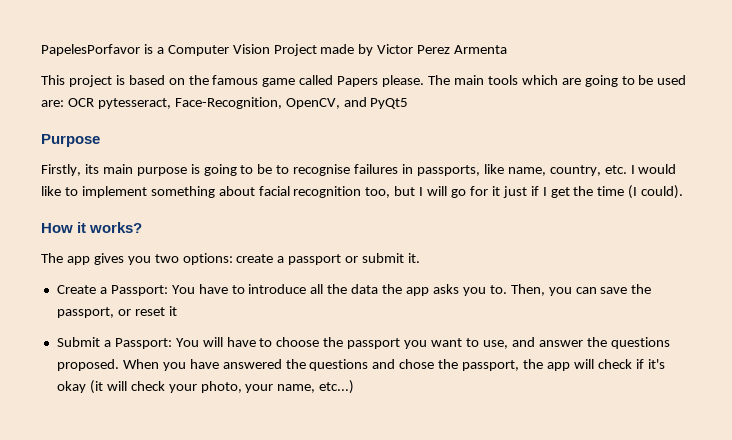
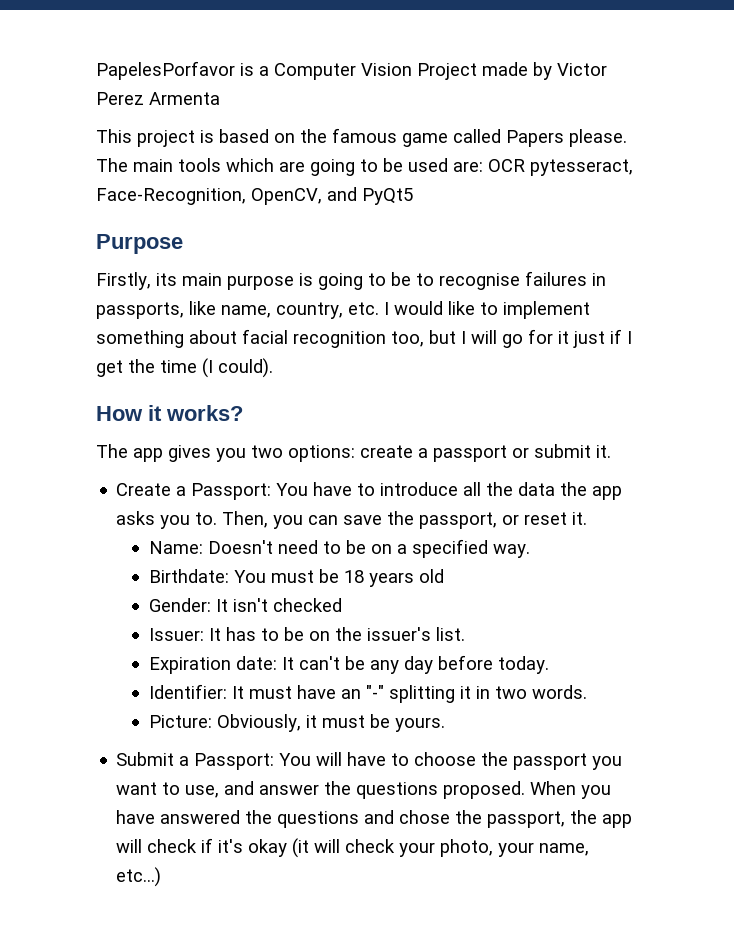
[168,306,177,316] it -> [572,512,588,525] [148,539,530,558] [148,569,444,587] [148,598,342,612] [148,627,465,641] [148,655,549,674] [148,684,587,703] [148,714,445,732] it. // Name: Doesn't need to be on a specified way. // Birthdate: You must be 18 years old // Gender: It isn't checked // Issuer: It has to be on the issuer's list. // Expiration date: It can't be any day before today. // Identifier: It must have an "-" splitting it in two words. // Picture: Obviously, it must be yours.

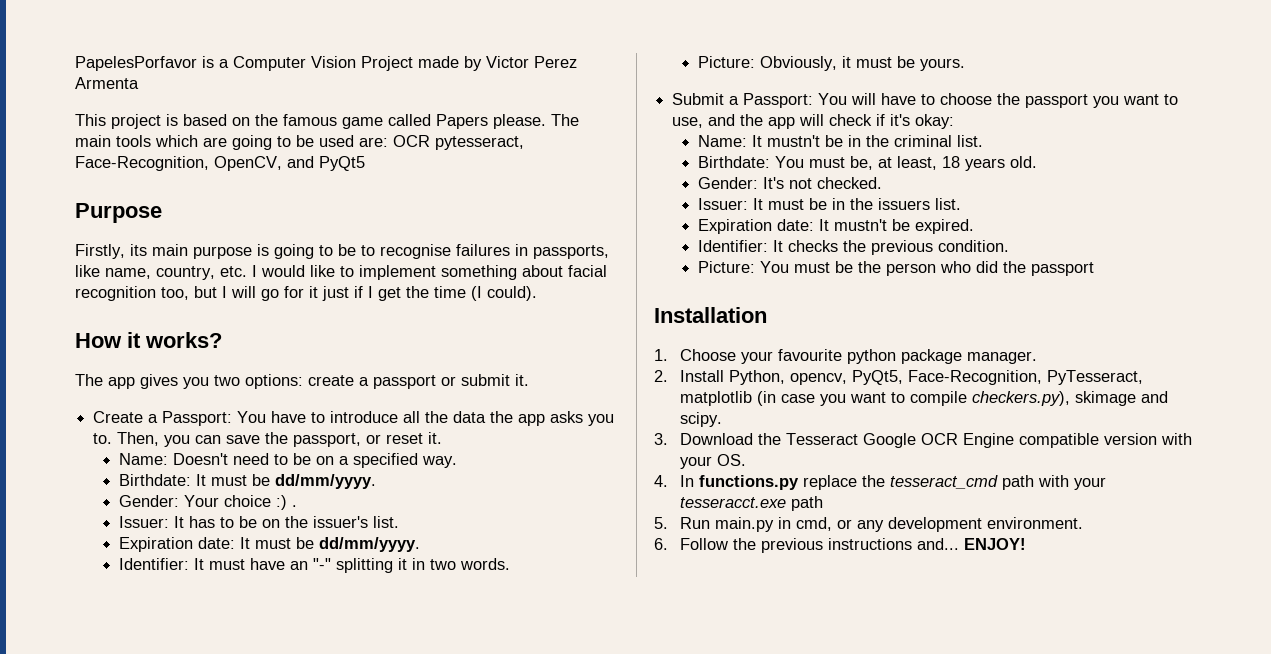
[233,569,444,587] [148,598,342,612] You must be 18 years old // Gender: It isn't checked -> [195,474,376,489] [118,495,297,510] It must be dd/mm/yyyy. // Gender: Your choice :) .
[298,655,549,674] can't be any day before today. -> [254,537,420,552] must be dd/mm/yyyy.
[259,781,612,799] [116,810,566,828] answer the questions proposed. When you have answered the questions and chose the passport, -> (736, 120) none
[248,838,590,858] [116,867,162,887] okay (it will check your photo, your name, etc...) -> [915,114,955,129] [697,135,983,147] [697,156,1037,171] [697,177,882,189] [697,198,961,210] [697,219,974,234] [697,240,1009,255] [697,261,1094,276] [654,307,767,323] [654,349,1037,364] [654,370,1143,385] [679,391,1168,406] [679,412,722,427] [654,433,1192,448] [679,454,746,469] [654,475,1106,490] [679,496,823,511] [654,517,1083,532] [654,538,1026,553] okay: // Name: It mustn't be in the criminal list. // Birthdate: You must be, at least, 18 years old. // Gender: It's not checked. // Issuer: It must be in the issuers list. // Expiration date: It mustn't be expired. // Identifier: It checks the previous condition. // Picture: You must be the person who did the passport // Installation // 1. Choose your favourite python package manager. // 2. Install Python, opencv, PyQt5, Face-Recognition, PyTesseract, matplotlib (in case you want to compile checkers.py), skimage and scipy. // 3. Download the Tesseract Google OCR Engine compatible version with your OS. // 4. In functions.py replace the tesseract_cmd path with your tesseracct.exe path // 5. Run main.py in cmd, or any development environment. // 6. Follow the previous instructions and... ENJOY!

